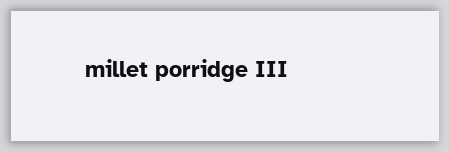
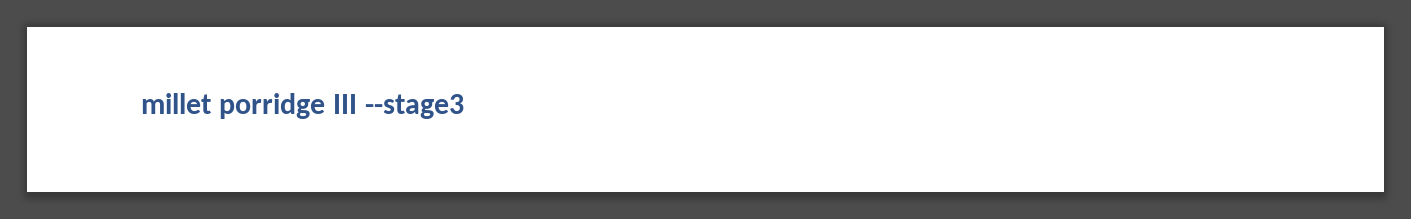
(288, 69) none -> [365,94,465,119] --stage3

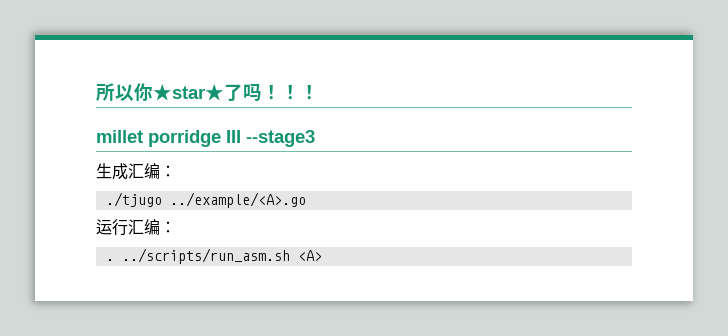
(141, 103) none -> [96,83,319,101] 所以你★star★了吗！！！ //
(465, 106) none -> [96,163,176,180] [105,192,306,208] [96,219,176,236] [105,248,322,264] // 生成汇编： // ./tjugo ../example/<A>.go // 运行汇编： // . ../scripts/run_asm.sh <A>

